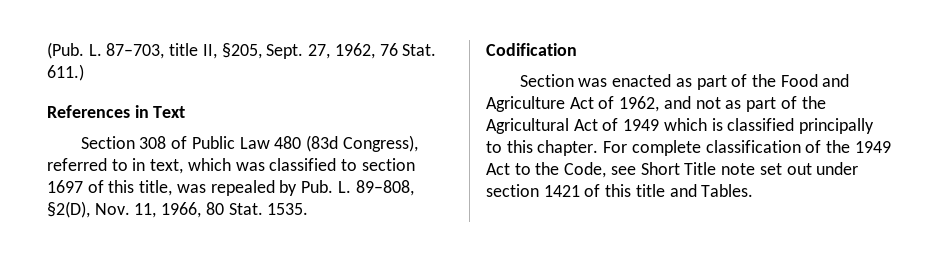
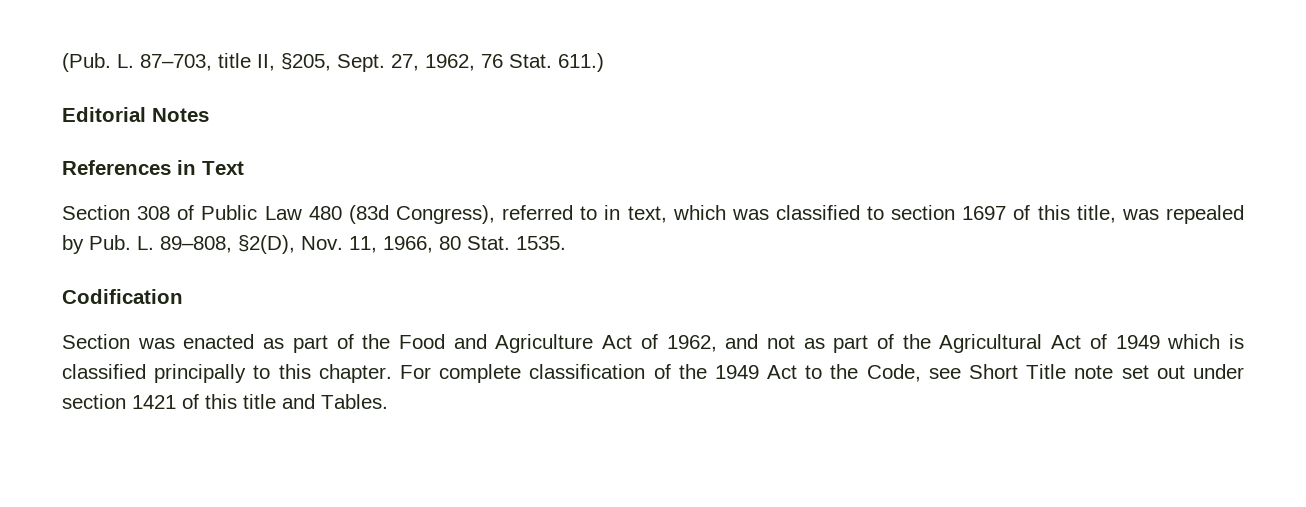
(84, 72) none -> [62,107,209,122] // Editorial Notes

